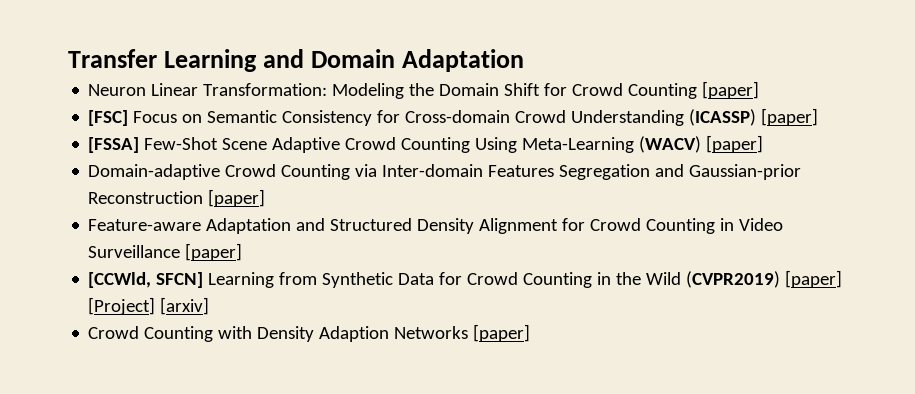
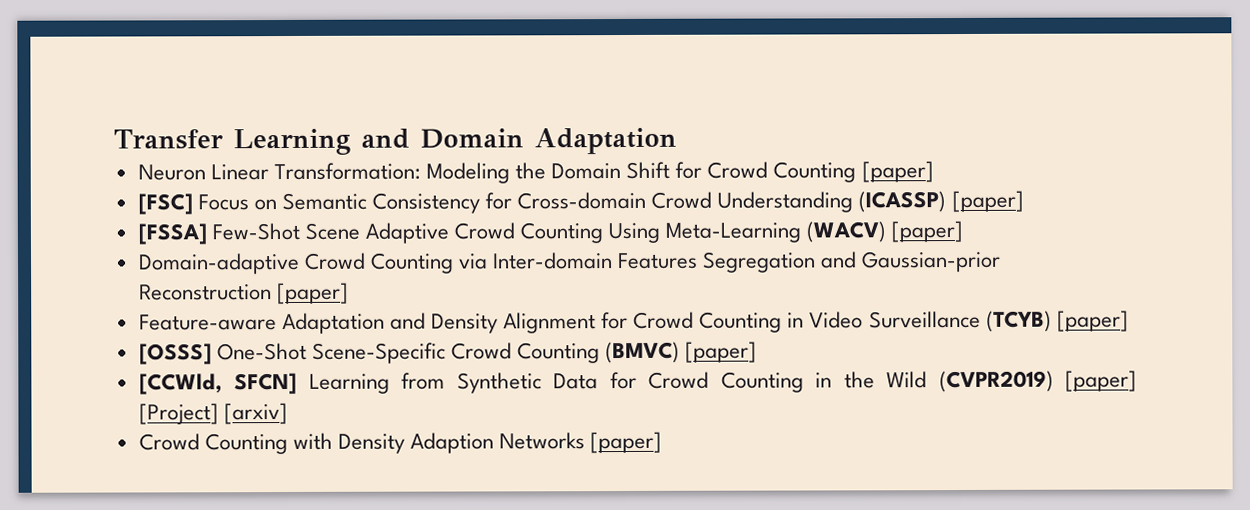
[330,218,413,231] Structured -> (426, 321) none
(181, 251) none -> [985,310,1129,332] [138,341,681,365] (TCYB) [paper] // [OSSS] One-Shot Scene-Specific Crowd Counting (BMVC)

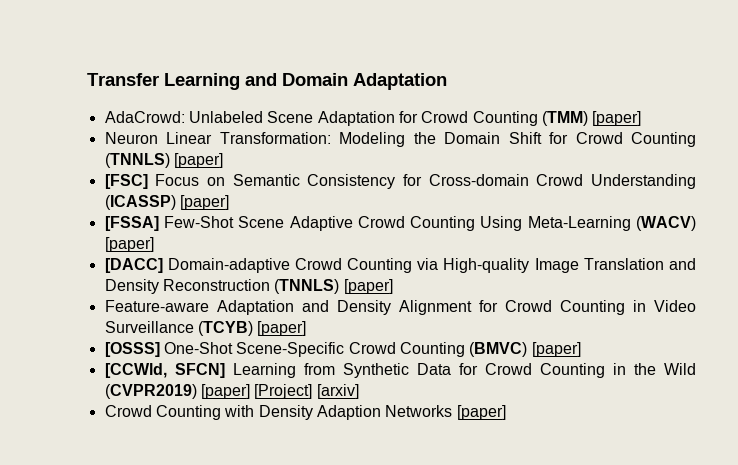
(677, 141) none -> [104,111,642,126] // AdaCrowd: Unlabeled Scene Adaptation for Crowd Counting (TMM) [paper]
(857, 172) none -> [104,153,170,168] (TNNLS)
(964, 231) none -> [104,258,163,273] [DACC]
[492,250,1002,273] [138,284,272,301] Inter-domain Features Segregation and Gaussian-prior Reconstruction -> [443,258,696,273] [104,279,340,294] High-quality Image Translation and Density Reconstruction (TNNLS)

